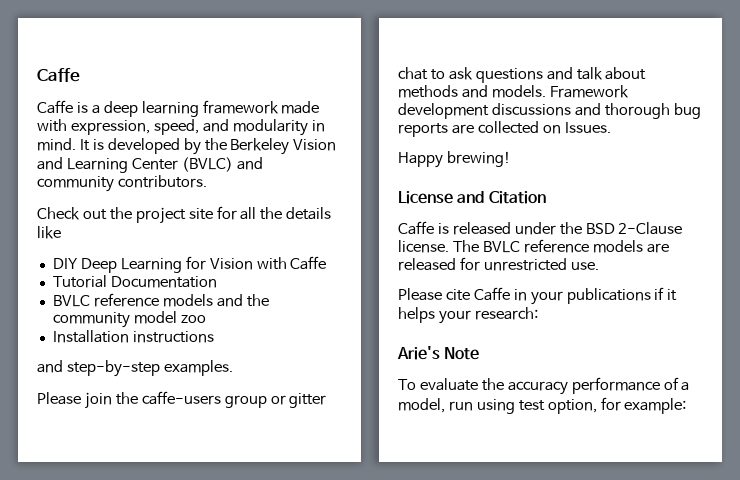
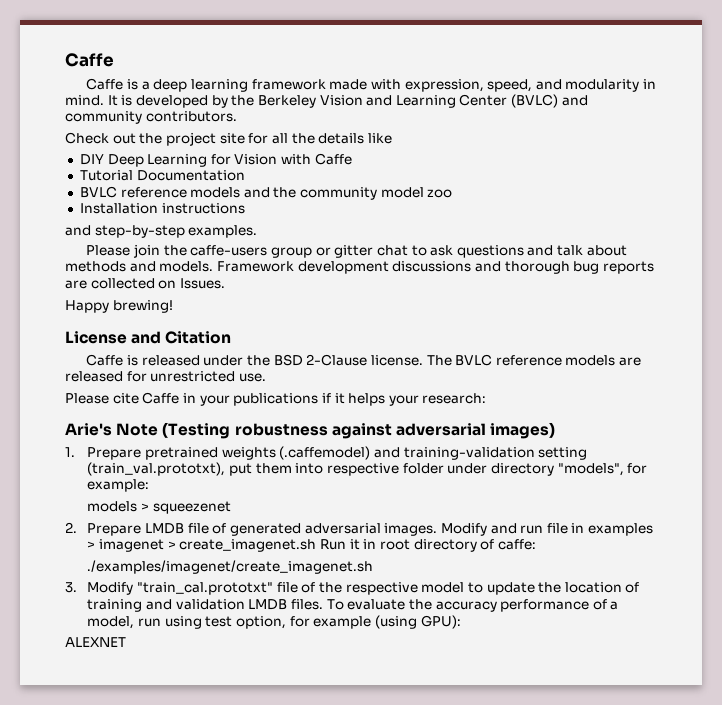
(480, 353) // -> [162,422,556,439] [65,446,588,460] [87,462,648,476] [87,479,150,492] [87,501,231,514] [65,522,654,536] [87,539,536,552] [87,560,374,574] [65,582,640,595] [87,599,323,612] (Testing robustness against adversarial images) // 1. Prepare pretrained weights (.caffemodel) and training-validation setting (train_val.prototxt), put them into respective folder under directory "models", for example: // models > squeezenet // 2. Prepare LMDB file of generated adversarial images. Modify and run file in examples > imagenet > create_imagenet.sh Run it in root directory of caffe: // ./examples/imagenet/create_imagenet.sh // 3. Modify "train_cal.prototxt" file of the respective model to update the location of training and validation LMDB files.
[624,398,687,414] example: -> [313,615,461,629] [65,637,126,647] example (using GPU): // ALEXNET

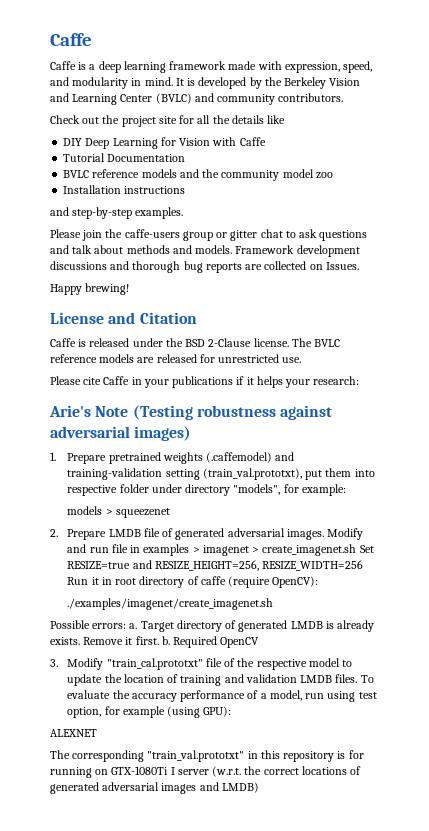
(317, 545) none -> [359,545,374,553] [67,560,364,571] Set RESIZE=true and RESIZE_HEIGHT=256, RESIZE_WIDTH=256
[497,539,536,550] [87,560,374,574] caffe: // ./examples/imagenet/create_imagenet.sh -> [200,576,319,588] [67,598,274,610] [50,620,375,632] [50,636,260,648] caffe (require OpenCV): // ./examples/imagenet/create_imagenet.sh // Possible errors: a. Target directory of generated LMDB is already exists. Remove it first. b. Required OpenCV
(126, 642) none -> [50,750,364,762] [50,766,362,778] [50,782,259,794] // The corresponding "train_val.prototxt" in this repository is for running on GTX-1080Ti I server (w.r.t. the correct locations of generated adversarial images and LMDB)

